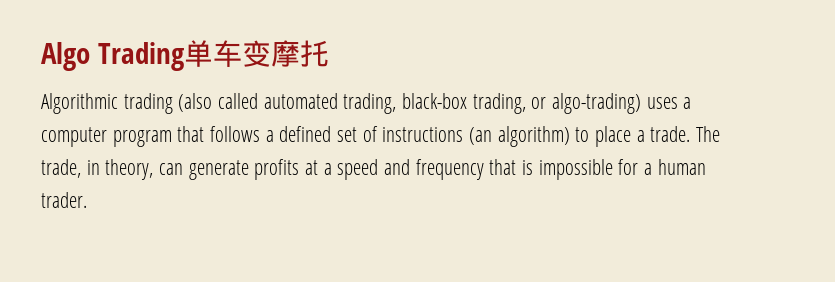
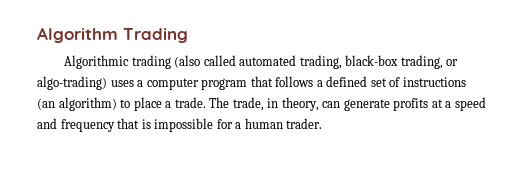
[41,42,90,71] Algo -> [37,27,118,43] Algorithm
[183,40,329,67] 单车变摩托 -> (188, 35) none

